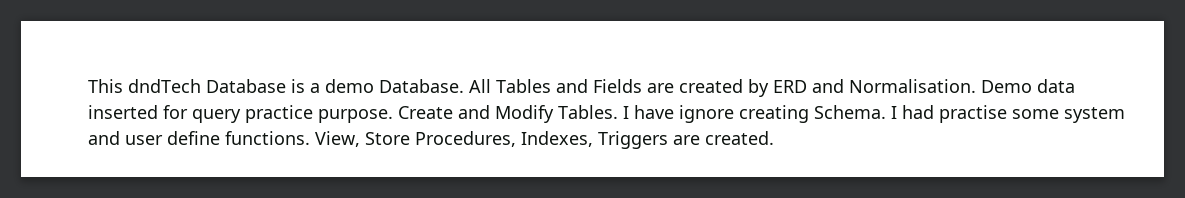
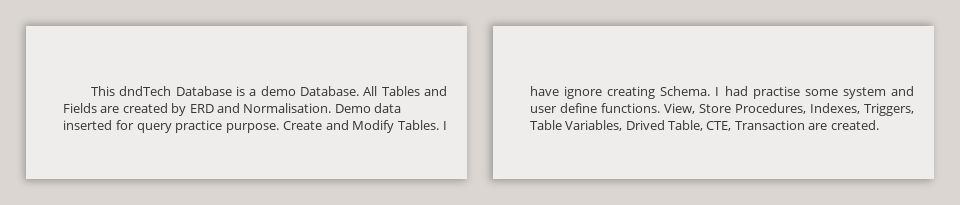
[598,131,668,149] Triggers -> [864,103,914,116] [530,120,805,131] Triggers, Table Variables, Drived Table, CTE, Transaction

